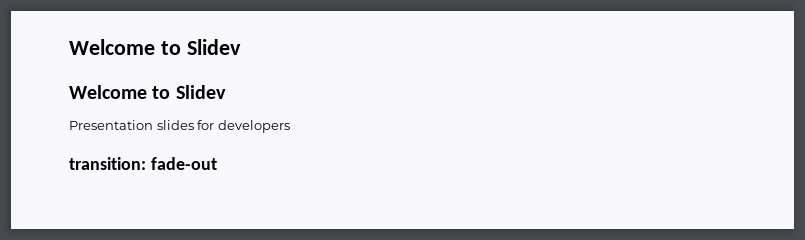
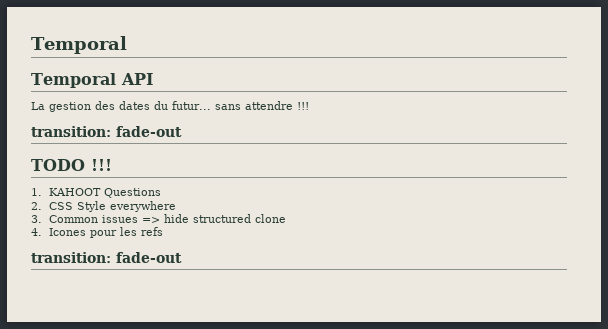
[69,39,241,55] [69,85,226,99] [69,120,290,133] Welcome to Slidev // Welcome to Slidev // Presentation slides for developers -> [31,36,127,54] [31,73,153,88] [31,101,309,112] [31,126,182,137] [31,159,112,171] [31,188,162,198] [31,201,177,212] [31,214,287,223] [31,227,164,238] Temporal // Temporal API // La gestion des dates du futur... sans attendre !!! // transition: fade-out // TODO !!! // 1. KAHOOT Questions // 2. CSS Style everywhere // 3. Common issues => hide structured clone // 4. Icones pour les refs

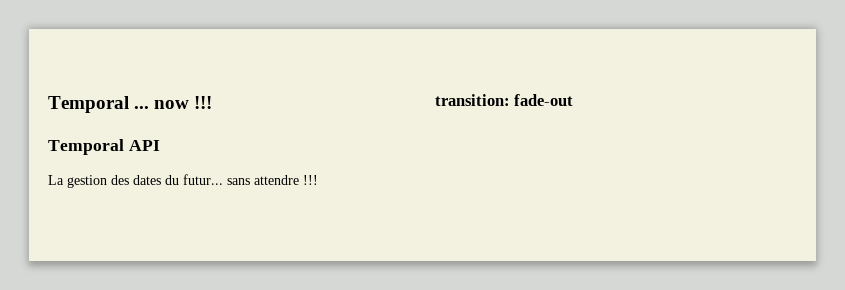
[31,36,127,54] Temporal -> [48,96,213,113] Temporal ... now !!!
[31,159,112,171] [31,188,162,198] [31,201,177,212] [31,214,287,223] [31,227,164,238] [31,252,182,263] // TODO !!! // 1. KAHOOT Questions // 2. CSS Style everywhere // 3. Common issues => hide structured clone // 4. Icones pour les refs // transition: fade-out -> (574, 100) none

